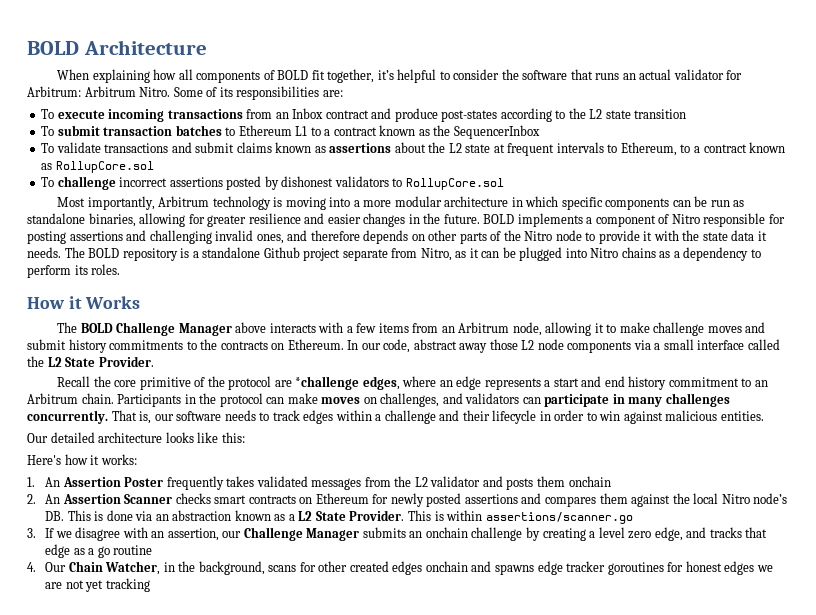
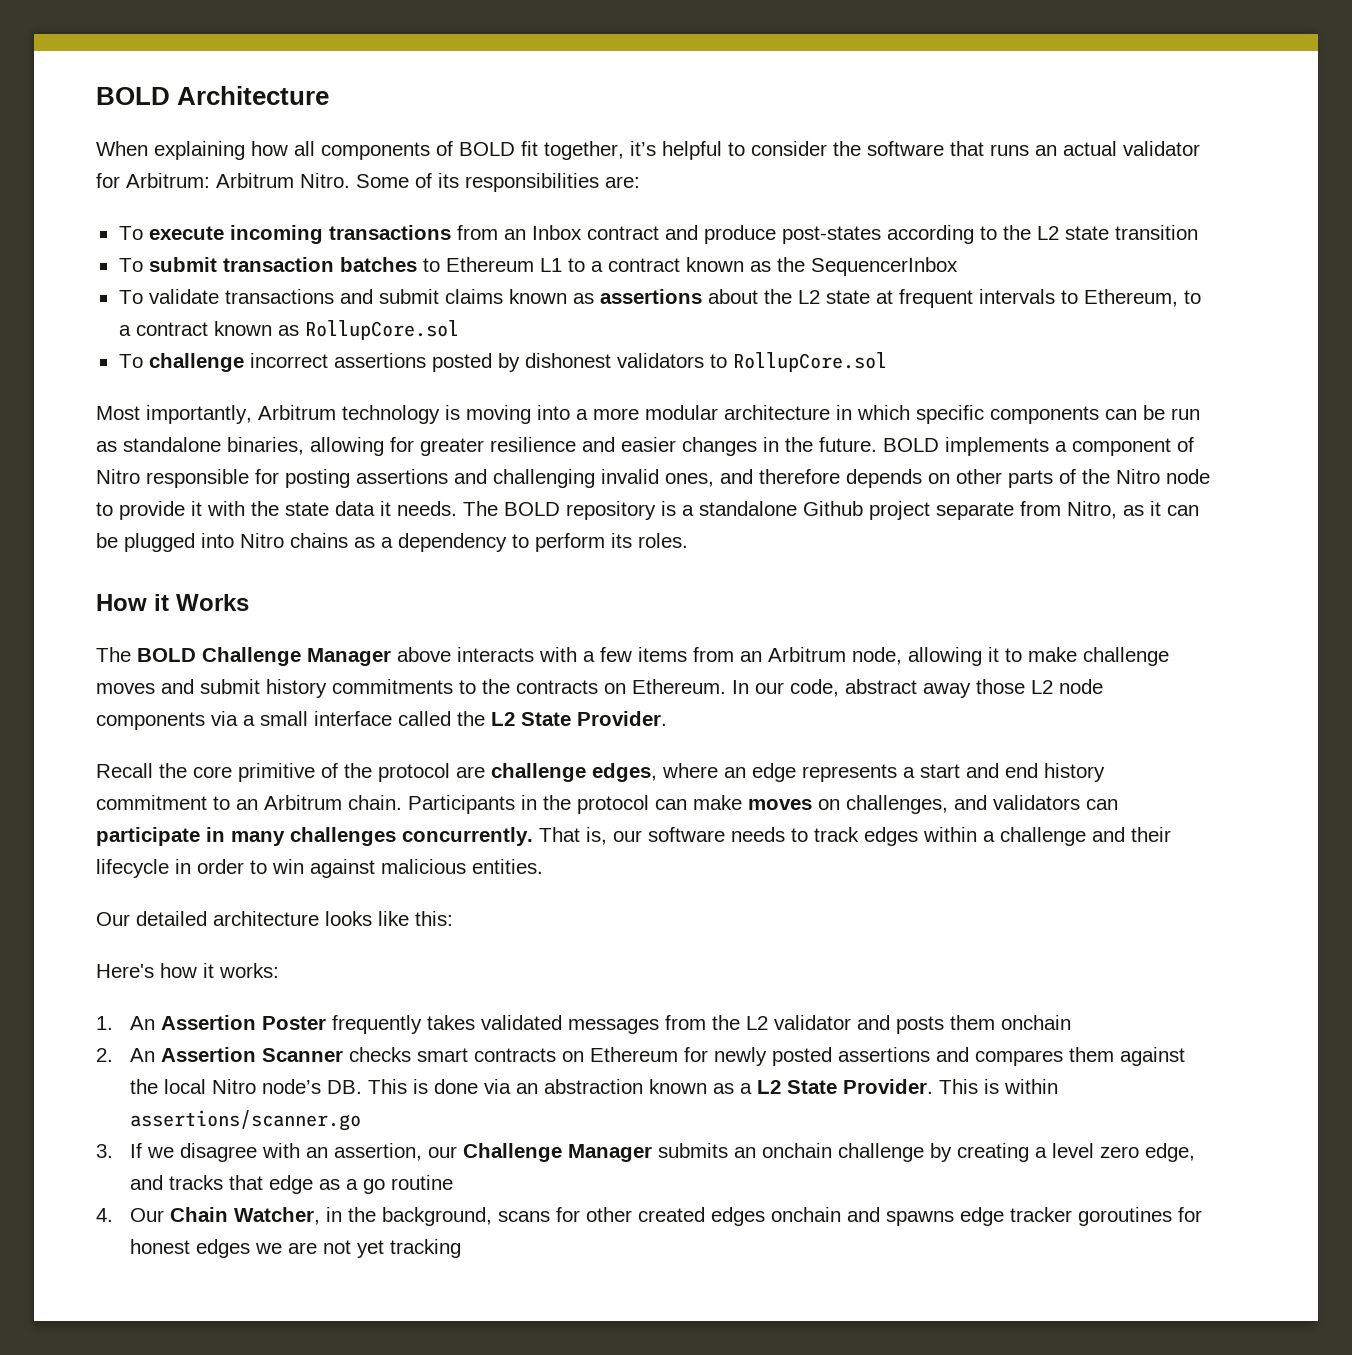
[295,376,360,390] *challenge -> [491,763,586,782] challenge

